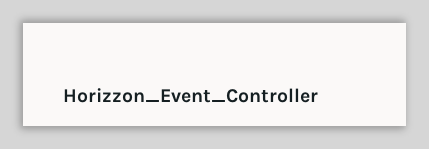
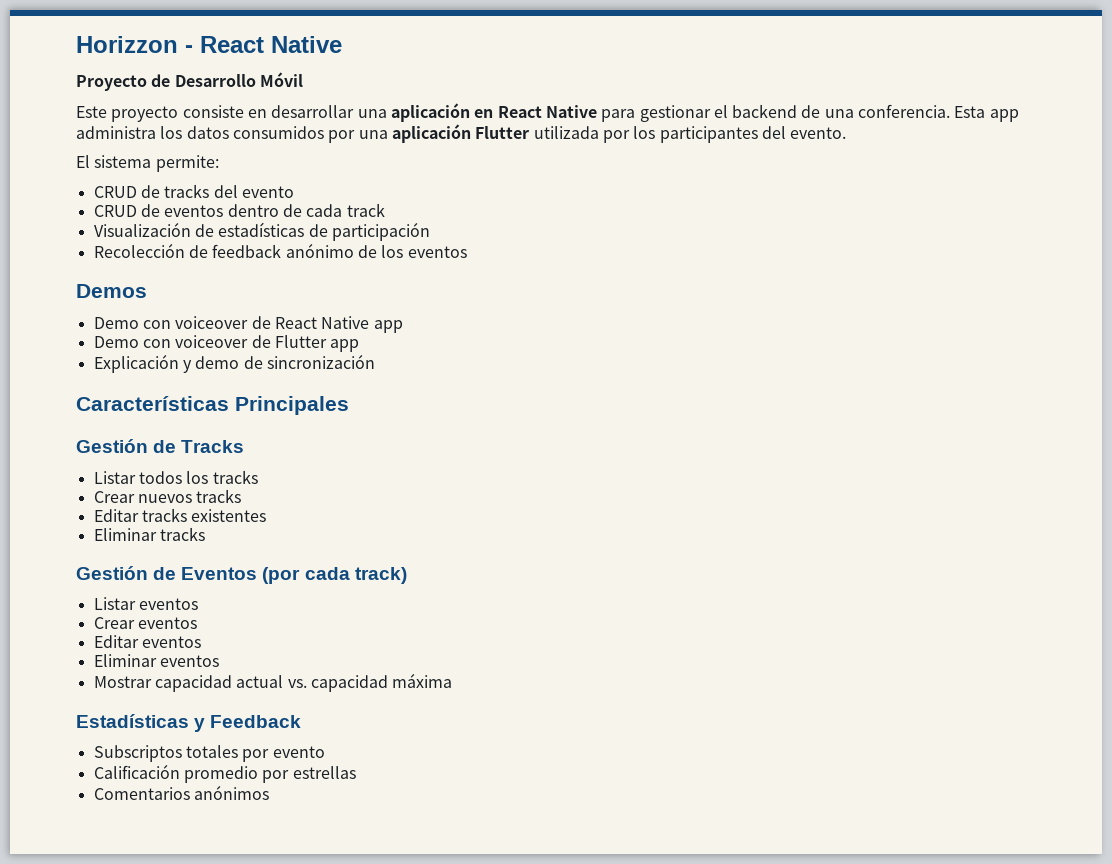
[63,88,318,103] Horizzon_Event_Controller -> [76,36,342,53] [76,72,303,91] [76,103,1019,122] [76,124,847,143] [76,155,219,172] [93,184,294,198] [93,203,385,217] [93,222,430,241] [93,243,467,258] [76,284,147,298] [93,316,403,333] [93,335,360,352] [93,354,375,373] [76,396,349,415] [76,439,245,453] [93,470,258,484] [93,489,242,503] [93,508,267,522] [93,527,205,541] [76,566,407,584] [93,597,198,610] [93,617,197,629] [93,635,201,648] [93,654,219,667] [93,673,453,692] [76,714,302,732] [93,745,325,762] [93,764,356,783] [93,785,269,800] Horizzon - React Native // Proyecto de Desarrollo Móvil // Este proyecto consiste en desarrollar una aplicación en React Native para gestionar el backend de una conferencia. Esta app administra los datos consumidos por una aplicación Flutter utilizada por los participantes del evento. // El sistema permite: // CRUD de tracks del evento // CRUD de eventos dentro de cada track // Visualización de estadísticas de participación // Recolección de feedback anónimo de los eventos // Demos // Demo con voiceover de React Native app // Demo con voiceover de Flutter app // Explicación y demo de sincronización // Características Principales // Gestión de Tracks // Listar todos los tracks // Crear nuevos tracks // Editar tracks existentes // Eliminar tracks // Gestión de Eventos (por cada track) // Listar eventos // Crear eventos // Editar eventos // Eliminar eventos // Mostrar capacidad actual vs. capacidad máxima // Estadísticas y Feedback // Subscriptos totales por evento // Calificación promedio por estrellas // Comentarios anónimos

